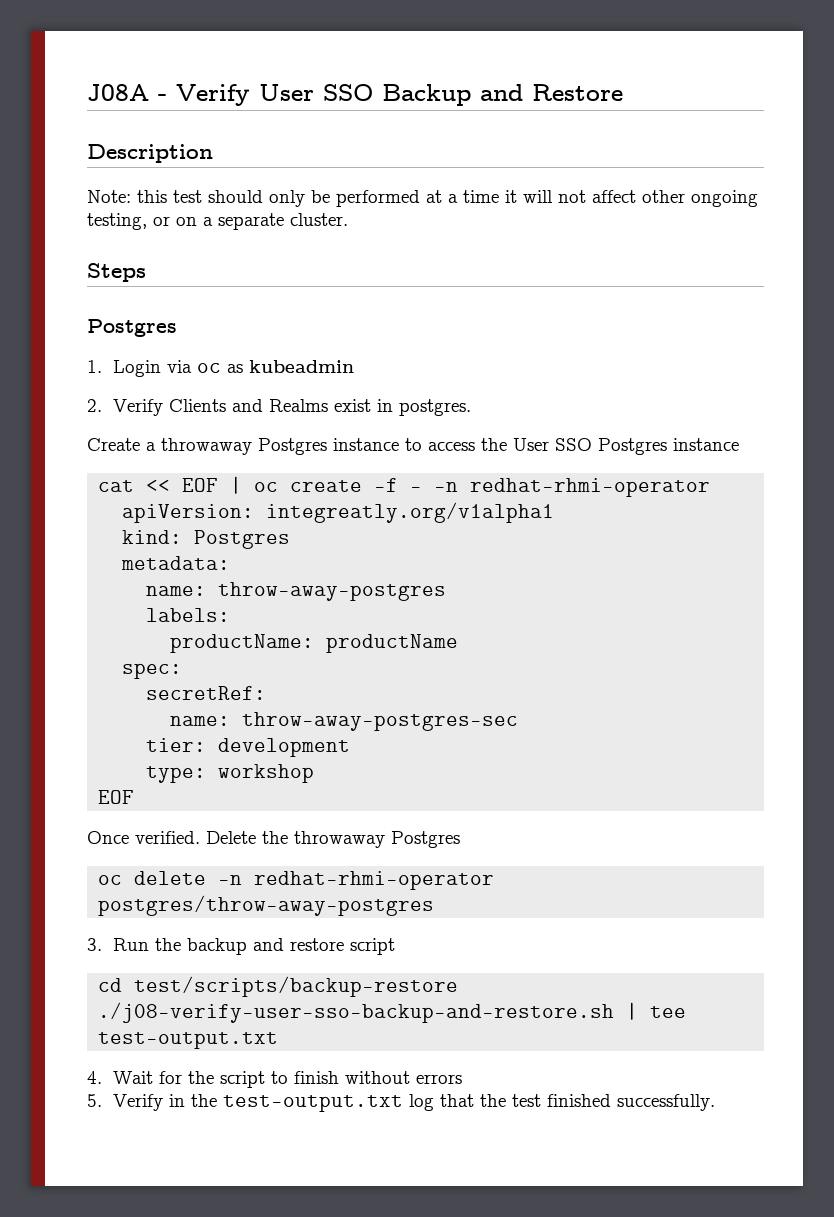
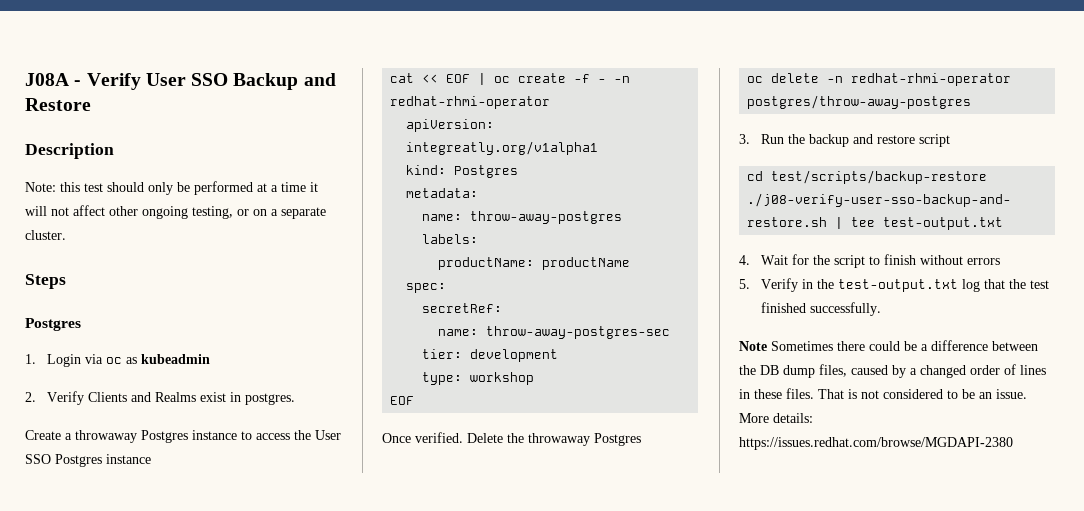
(716, 1102) none -> [739,340,1038,351] [739,364,1046,378] [739,388,1027,399] [739,413,813,423] [739,437,1013,450] // Note Sometimes there could be a difference between the DB dump files, caused by a changed order of lines in these files. That is not considered to be an issue. More details: https://issues.redhat.com/browse/MGDAPI-2380

